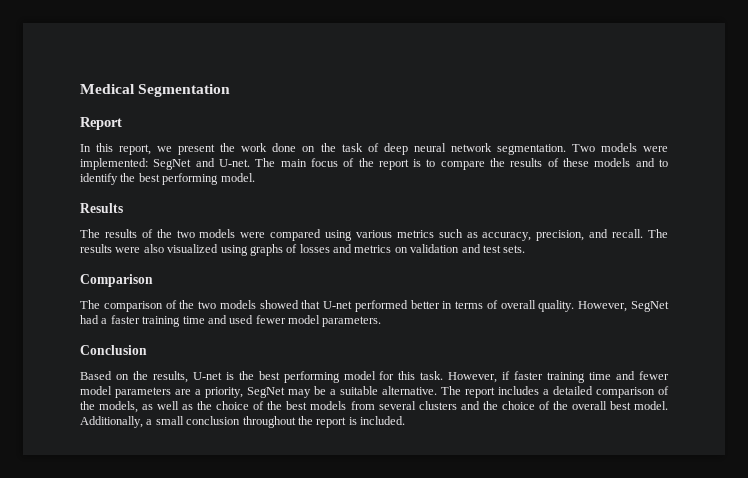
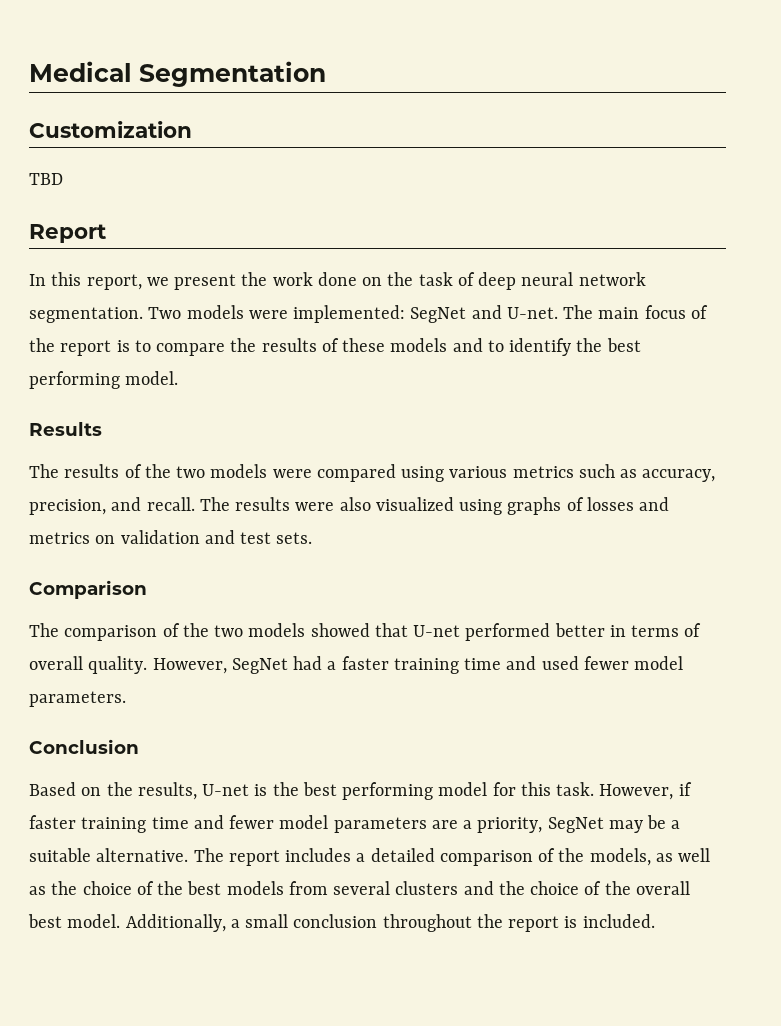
(231, 90) none -> [29,121,192,138] [29,173,63,185] // Customization // TBD

